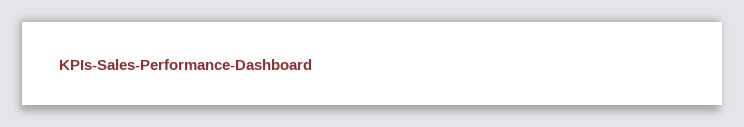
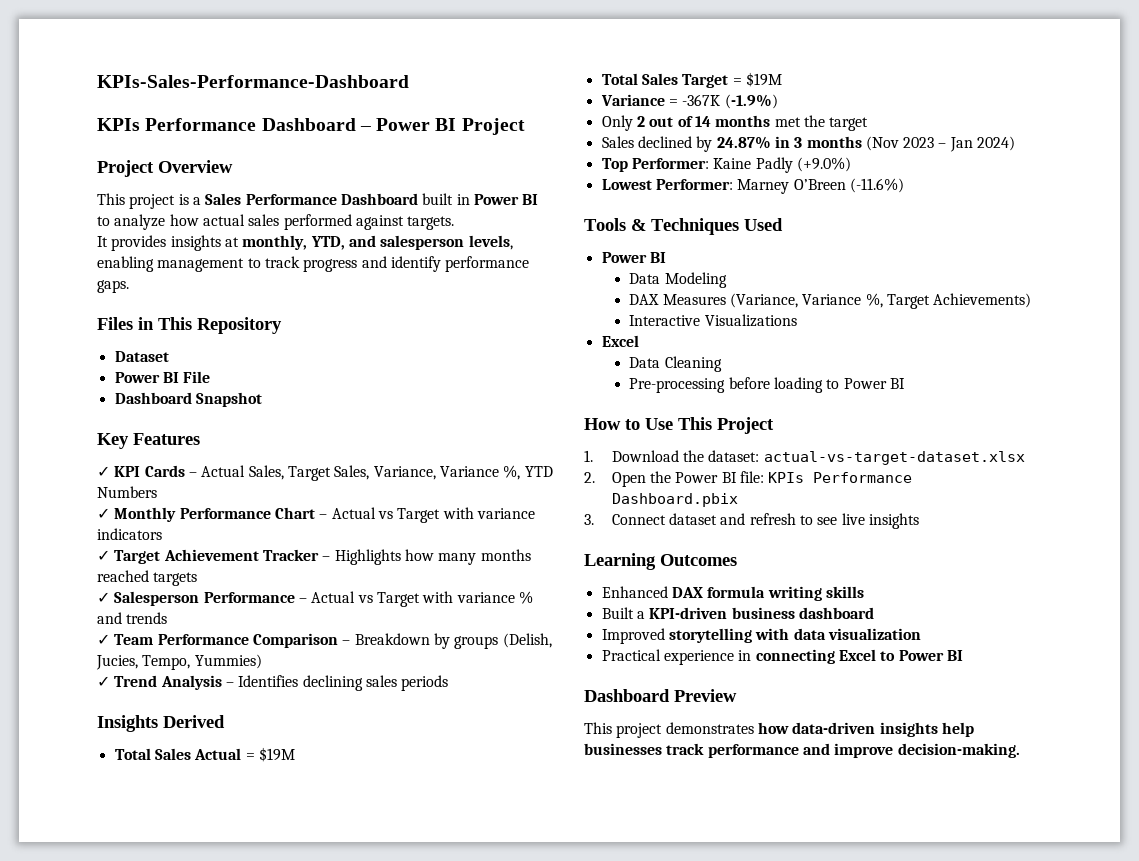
(312, 64) none -> [97,118,525,135] [97,160,233,177] [97,193,539,209] [97,214,455,230] [97,235,513,251] [97,256,530,272] [97,280,129,293] [97,317,282,334] [114,351,169,362] [114,371,211,383] [114,392,262,407] [97,433,200,449] [97,465,553,481] [97,486,157,498] [97,507,535,523] [97,528,162,540] [97,549,531,565] [97,570,198,586] [97,591,533,607] [97,612,168,624] [97,633,552,649] [96,654,262,670] [97,675,449,691] [97,715,225,732] [114,747,295,762] [601,72,782,88] [600,94,778,109] [601,115,869,131] [601,136,1016,152] [601,157,851,173] [601,178,904,194] [584,218,783,235] [601,252,666,263] [629,272,727,288] [629,293,1032,309] [629,314,797,327] [601,335,639,347] [629,356,722,372] [629,377,905,393] [584,417,774,434] [584,450,1025,465] [584,471,913,487] [611,493,738,507] [584,513,919,529] [584,553,737,570] [601,586,864,601] [601,607,874,619] [601,628,921,644] [601,649,963,665] [584,689,737,702] [584,722,974,738] [584,743,1020,758] // KPIs Performance Dashboard – Power BI Project // Project Overview // This project is a Sales Performance Dashboard built in Power BI to analyze how actual sales performed against targets. // It provides insights at monthly, YTD, and salesperson levels, enabling management to track progress and identify performance gaps. // Files in This Repository // Dataset // Power BI File // Dashboard Snapshot // Key Features // ✓ KPI Cards – Actual Sales, Target Sales, Variance, Variance %, YTD Numbers // ✓ Monthly Performance Chart – Actual vs Target with variance indicators // ✓ Target Achievement Tracker – Highlights how many months reached targets // ✓ Salesperson Performance – Actual vs Target with variance % and trends // ✓ Team Performance Comparison – Breakdown by groups (Delish, Jucies, Tempo, Yummies) // ✓ Trend Analysis – Identifies declining sales periods // Insights Derived // Total Sales Actual = $19M // Total Sales Target = $19M // Variance = -367K (-1.9%) // Only 2 out of 14 months met the target // Sales declined by 24.87% in 3 months (Nov 2023 – Jan 2024) // Top Performer: Kaine Padly (+9.0%) // Lowest Performer: Marney O’Breen (-11.6%) // Tools & Techniques Used // Power BI // Data Modeling // DAX Measures (Variance, Variance %, Target Achievements) // Interactive Visualizations // Excel // Data Cleaning // Pre-processing before loading to Power BI // How to Use This Project // 1. Download the dataset: actual-vs-target-dataset.xlsx // 2. Open the Power BI file: KPIs Performance Dashboard.pbix // 3. Connect dataset and refresh to see live insights // Learning Outcomes // Enhanced DAX formula writing skills // Built a KPI-driven business dashboard // Improved storytelling with data visualization // Practical experience in connecting Excel to Power BI // Dashboard Preview // This project demonstrates how data-driven insights help businesses track performance and improve decision-making.

